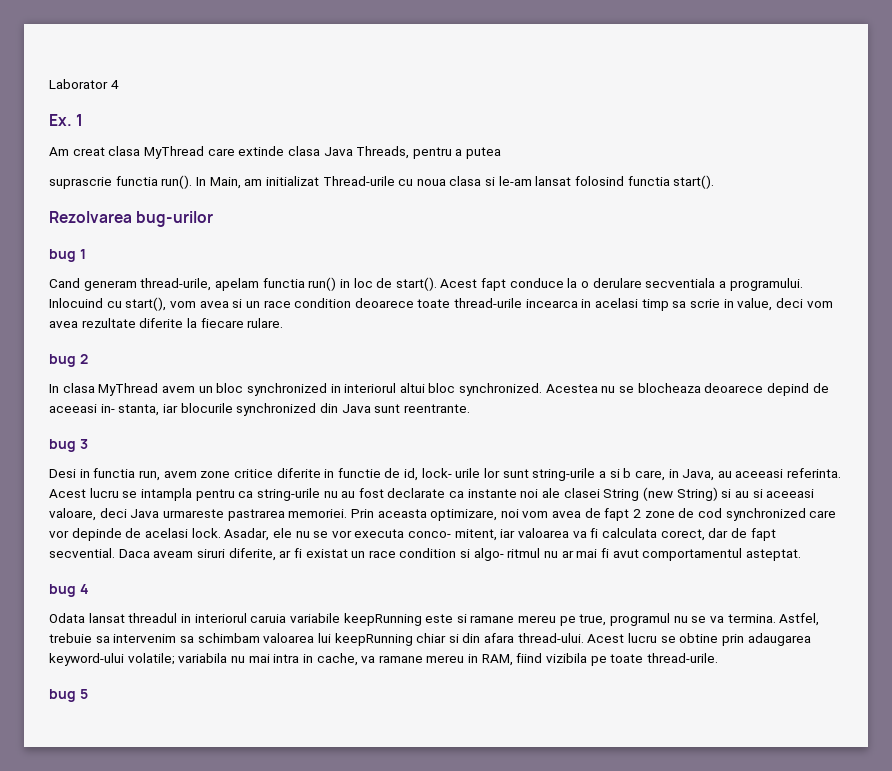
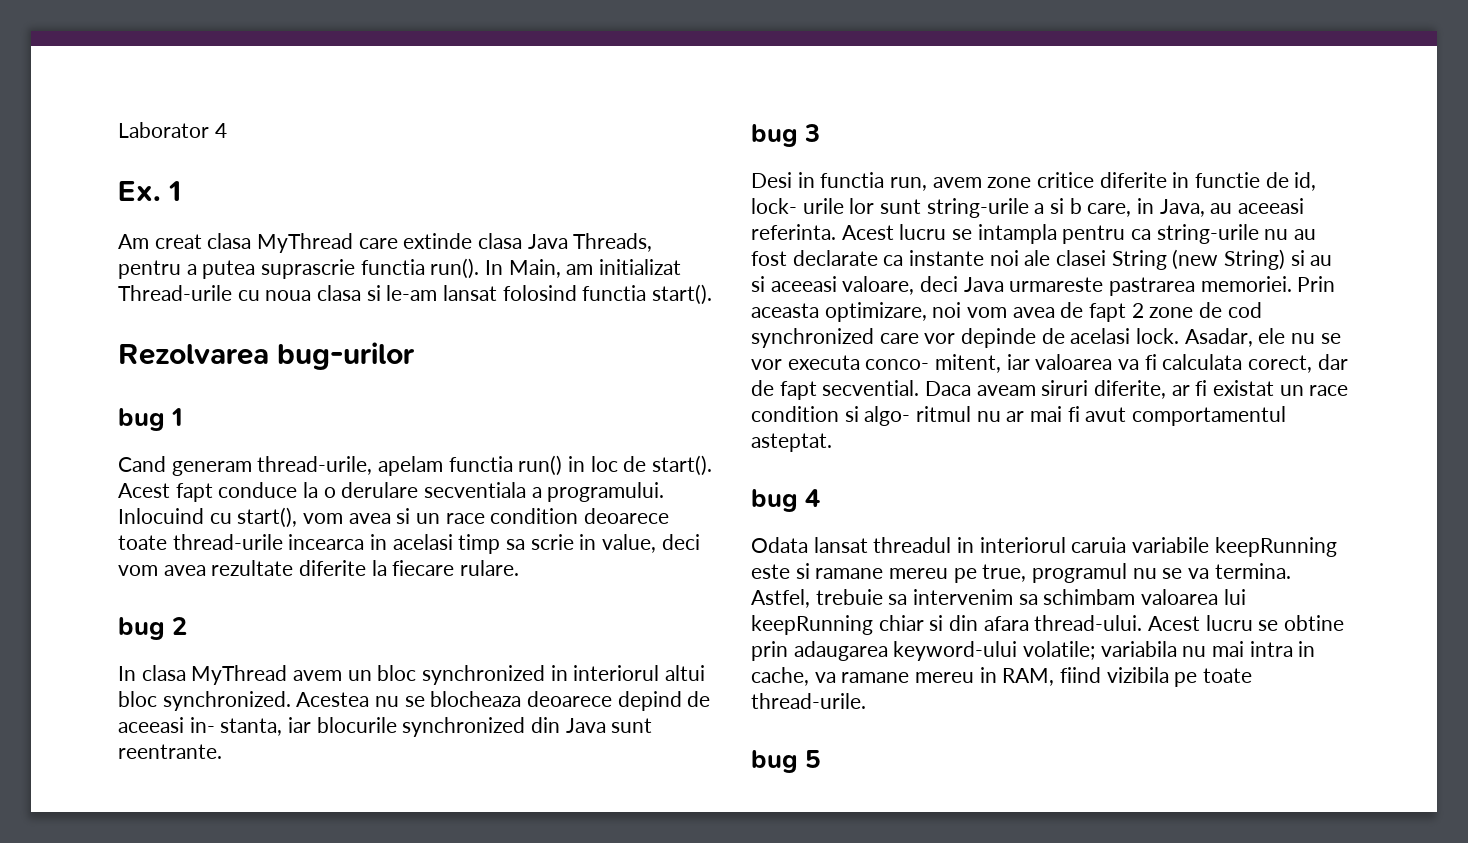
(502, 153) // -> (256, 269) none

